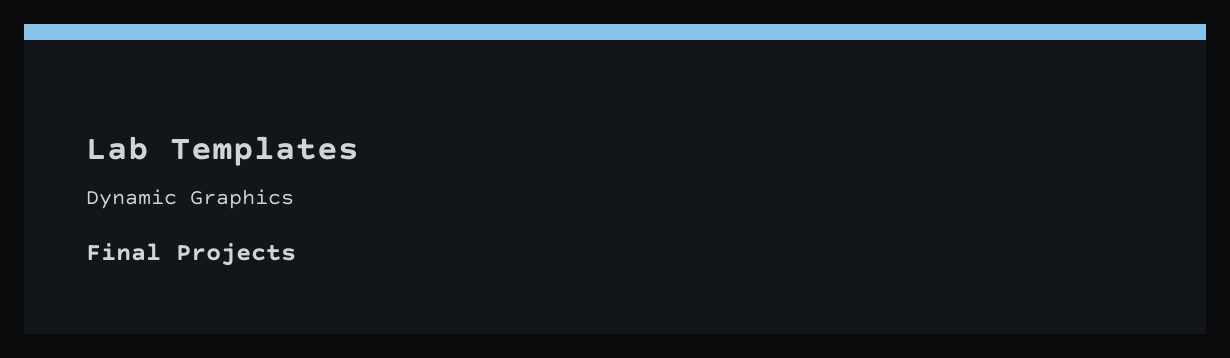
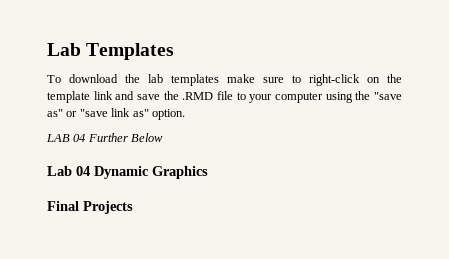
(359, 151) none -> [47,74,402,86] [47,91,403,103] [47,108,185,120] [46,133,164,142] [47,166,90,176] To download the lab templates make sure to right-click on the template link and save the .RMD file to your computer using the "save as" or "save link as" option. // LAB 04 Further Below // Lab 04

